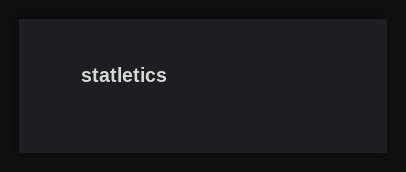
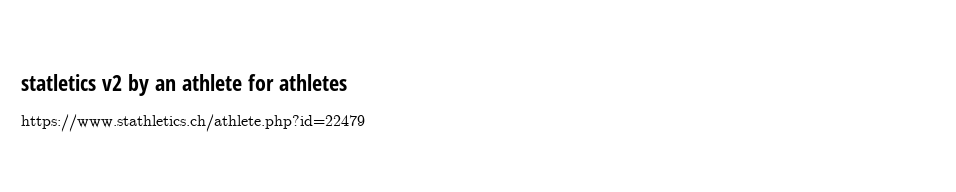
(167, 74) none -> [101,74,347,96] [21,114,365,132] v2 by an athlete for athletes // https://www.stathletics.ch/athlete.php?id=22479

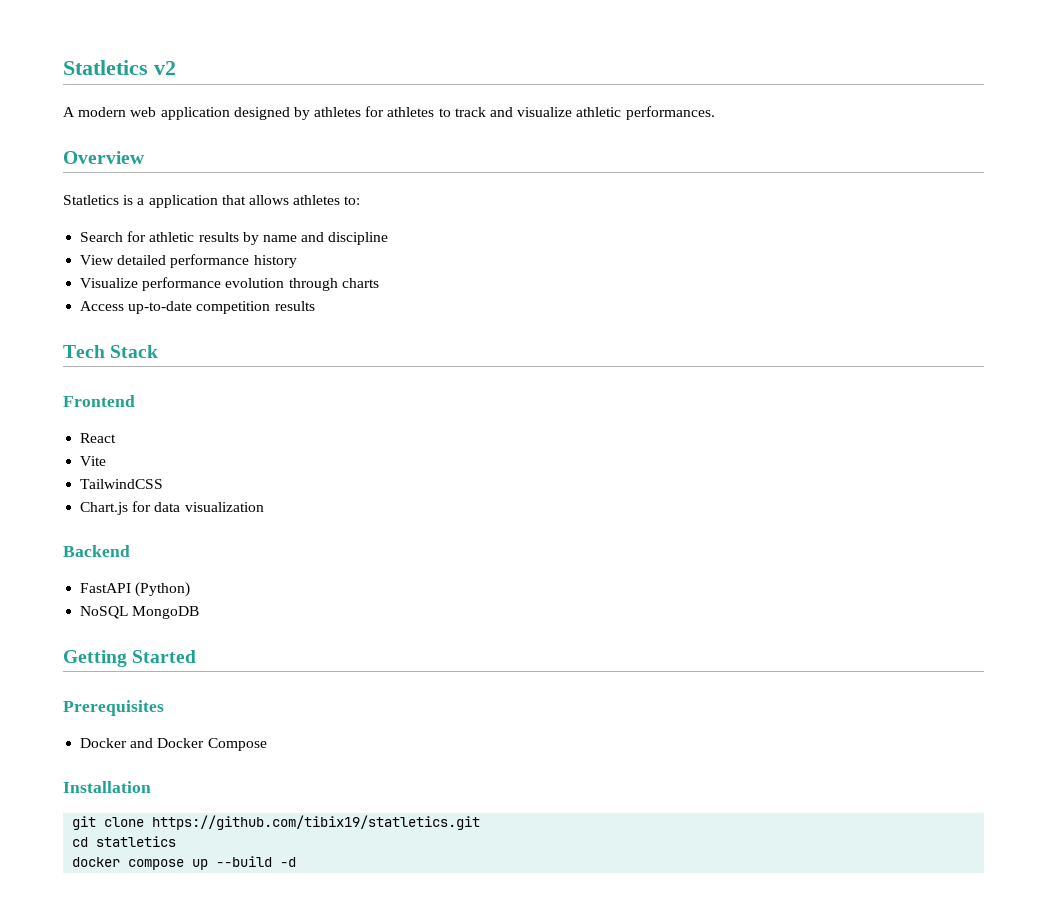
[21,74,96,91] statletics -> [63,60,148,75] Statletics
[127,74,347,96] [21,114,365,132] by an athlete for athletes // https://www.stathletics.ch/athlete.php?id=22479 -> [63,106,715,120] [63,151,144,164] [63,195,361,208] [80,231,389,245] [80,254,297,268] [80,277,379,291] [80,301,315,314] [63,345,159,358] [63,395,135,407] [80,433,117,443] [80,456,107,466] [80,479,164,489] [80,501,264,515] [63,545,130,557] [80,582,191,597] [80,606,200,619] [63,650,197,667] [63,700,164,716] [80,738,267,751] [63,781,151,793] [72,815,481,830] [72,836,177,847] [72,856,297,870] // A modern web application designed by athletes for athletes to track and visualize athletic performances. // Overview // Statletics is a application that allows athletes to: // Search for athletic results by name and discipline // View detailed performance history // Visualize performance evolution through charts // Access up-to-date competition results // Tech Stack // Frontend // React // Vite // TailwindCSS // Chart.js for data visualization // Backend // FastAPI (Python) // NoSQL MongoDB // Getting Started // Prerequisites // Docker and Docker Compose // Installation // git clone https://github.com/tibix19/statletics.git // cd statletics // docker compose up --build -d

